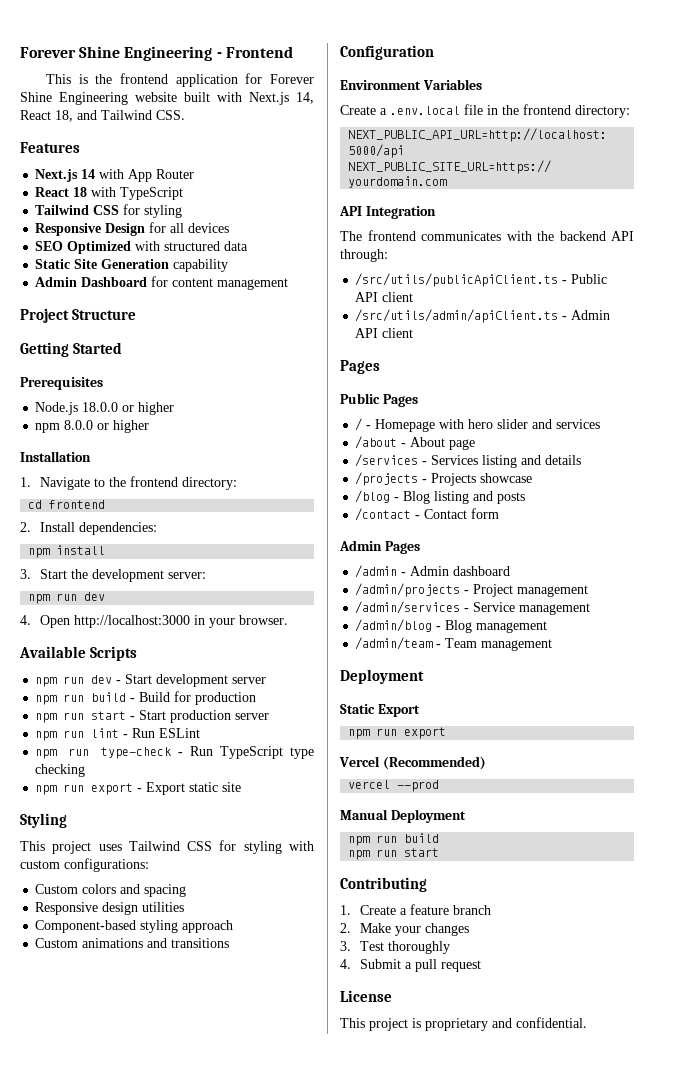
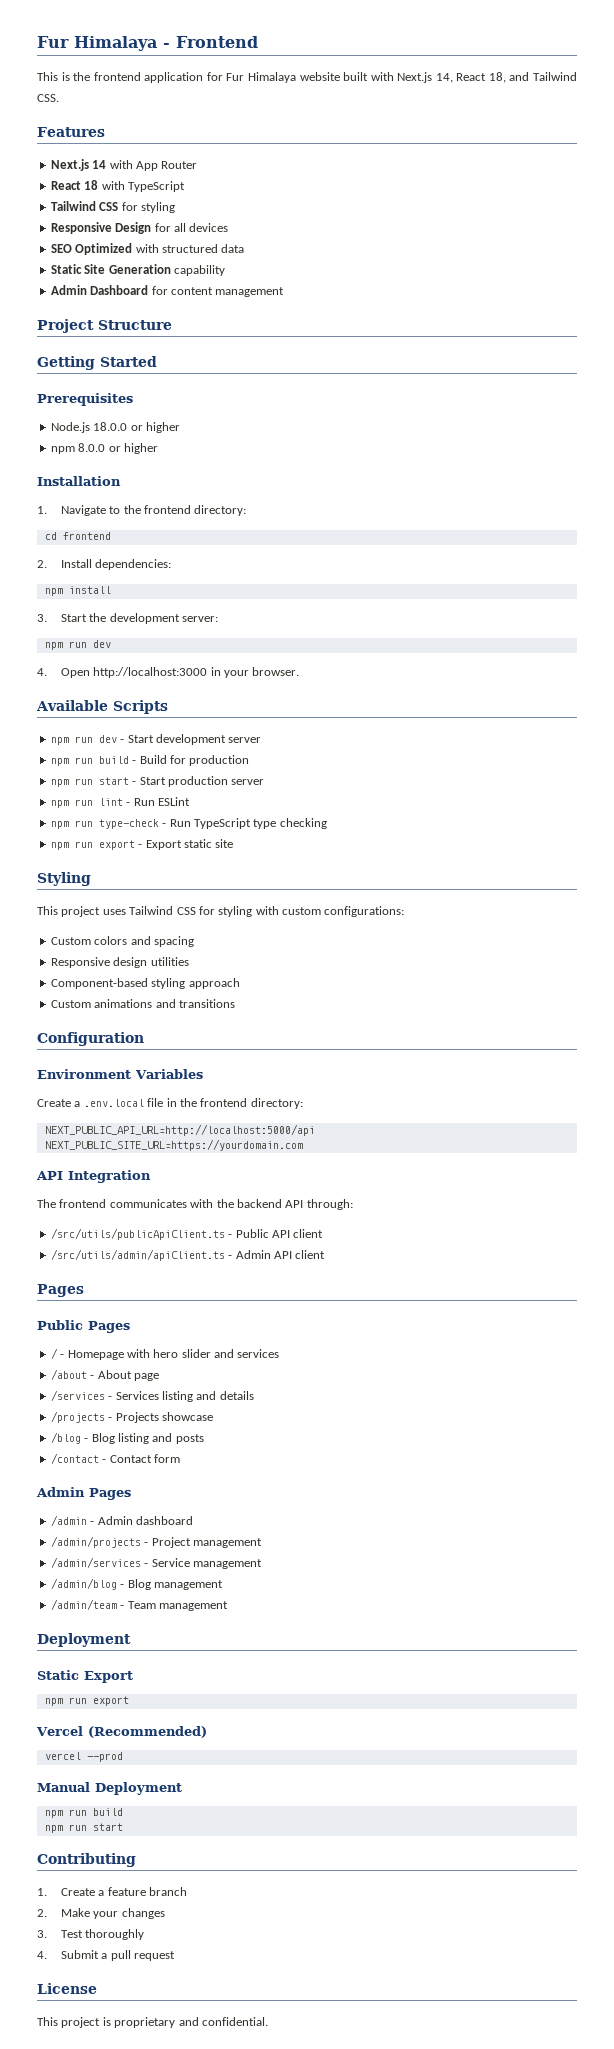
[20,46,213,61] Forever Shine Engineering -> [37,36,157,51] Fur Himalaya
[270,74,314,84] [20,92,128,105] Forever Shine Engineering -> [226,72,296,83] Fur Himalaya

